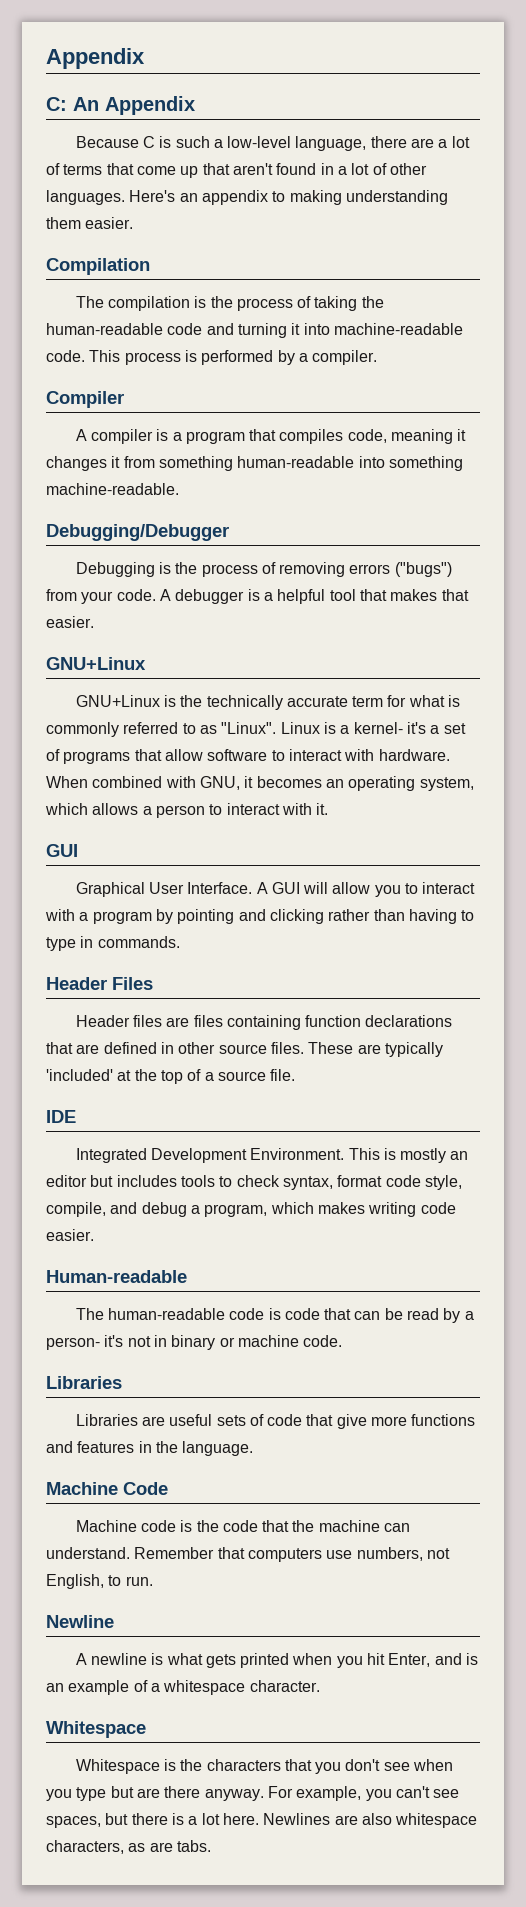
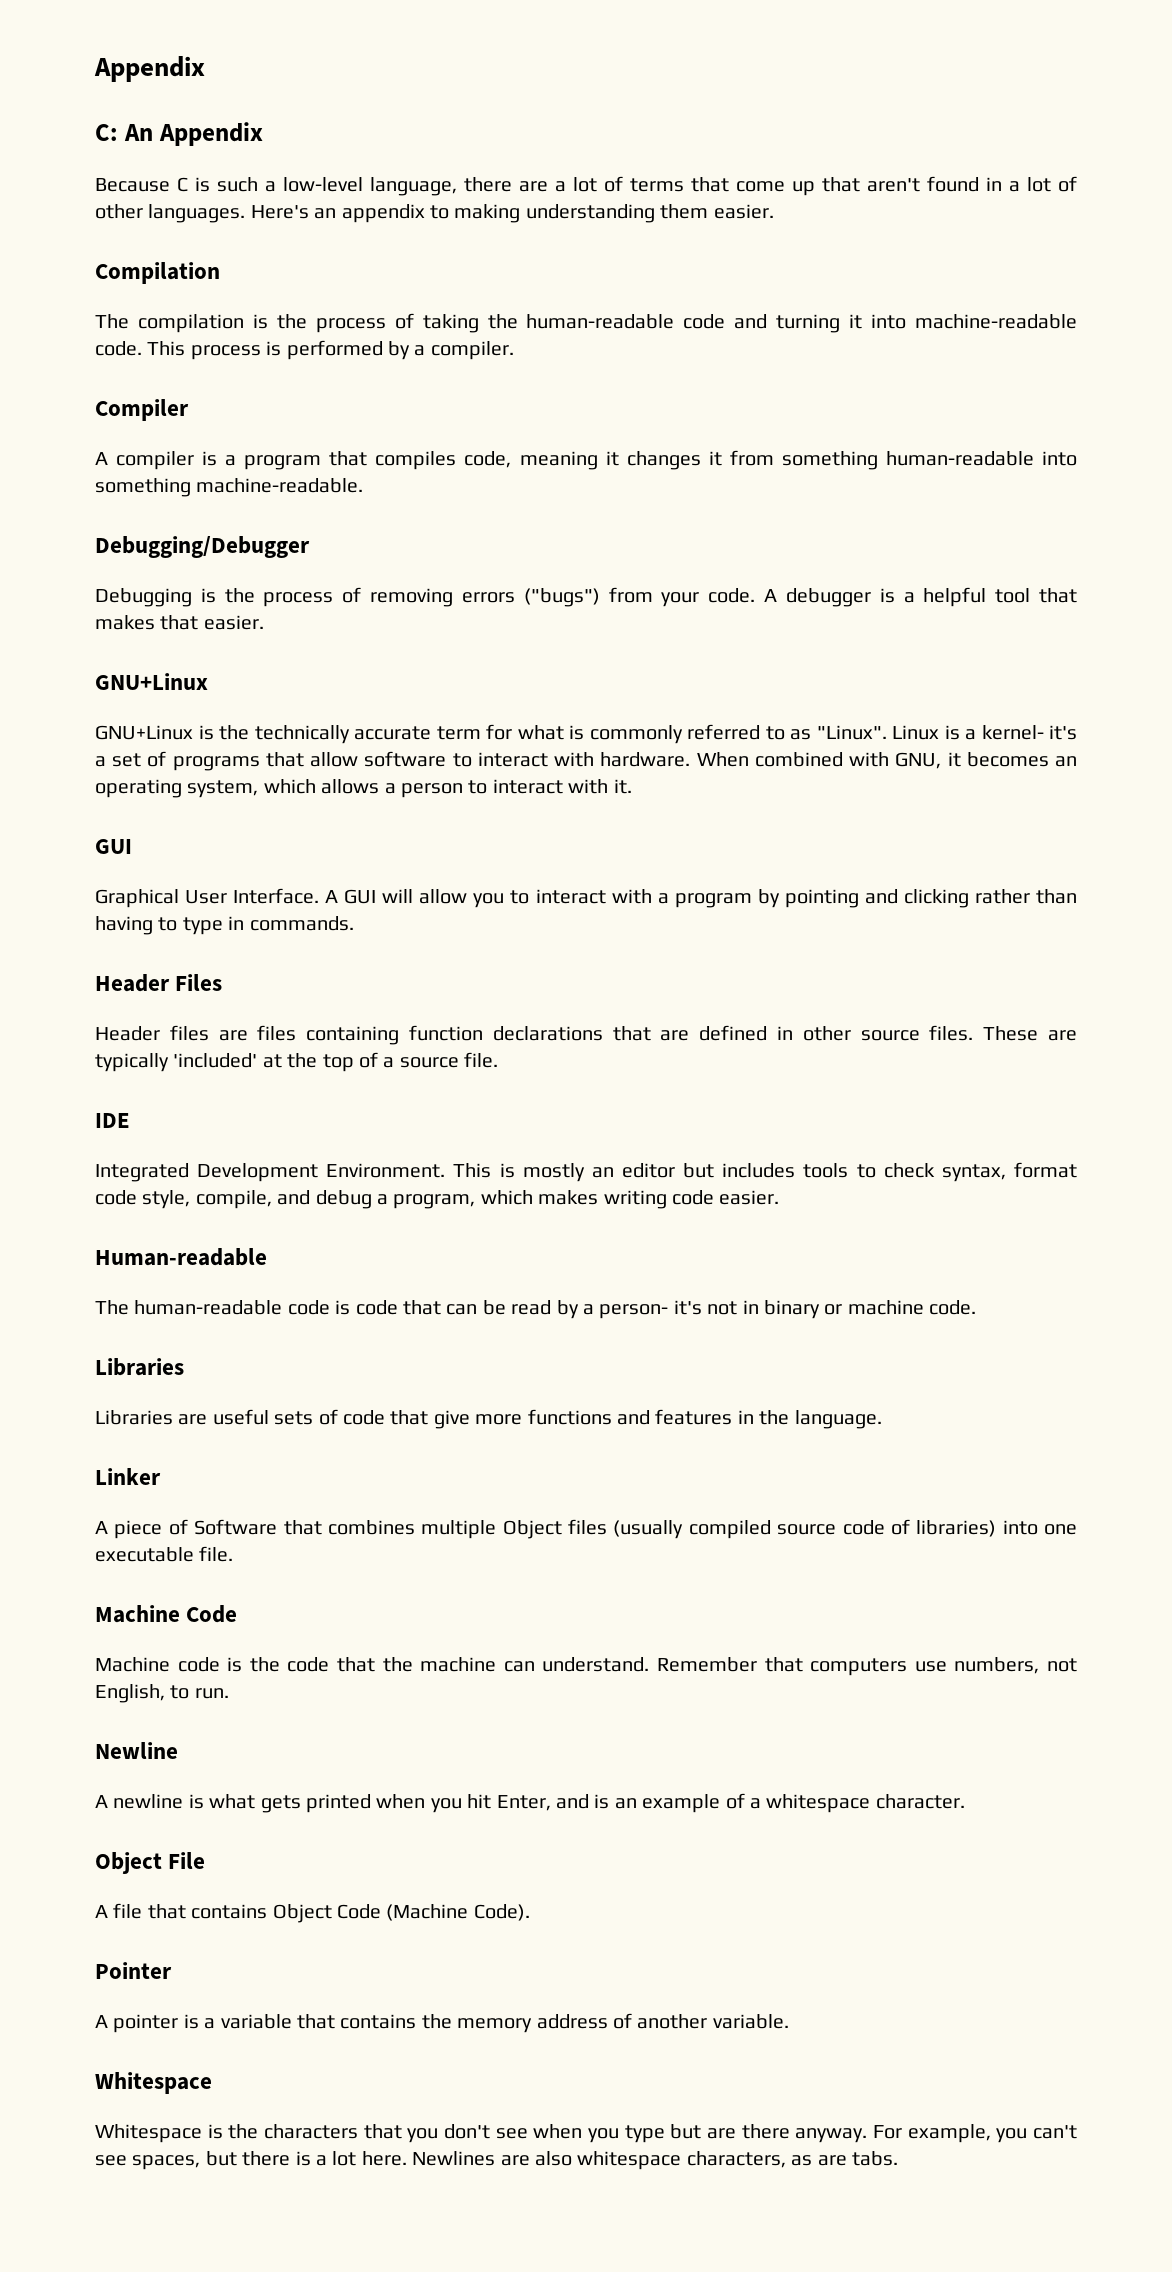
(254, 1448) none -> [95,1468,161,1485] [95,1519,1077,1539] [95,1546,234,1562] // Linker // A piece of Software that combines multiple Object files (usually compiled source code of libraries) into one executable file.
(320, 1686) none -> [95,1852,206,1874] [95,1903,530,1923] [95,1962,172,1979] [95,2013,789,2033] // Object File // A file that contains Object Code (Machine Code). // Pointer // A pointer is a variable that contains the memory address of another variable.

